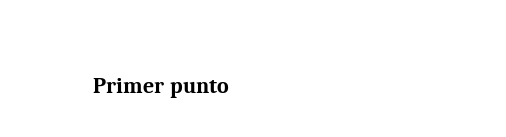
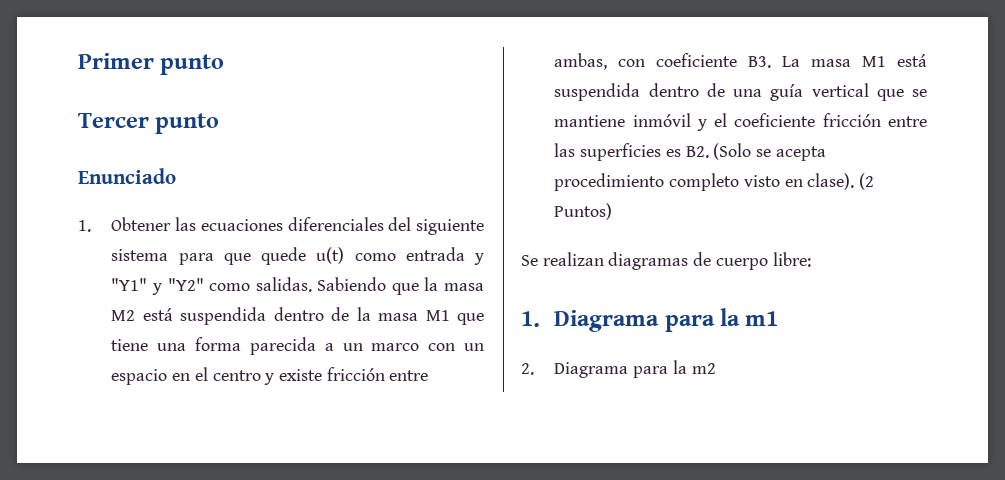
(229, 89) none -> [78,113,220,134] [78,168,176,184] [78,217,484,235] [111,247,484,265] [111,277,484,295] [111,307,484,325] [111,337,484,355] [111,367,429,385] [554,53,927,70] [554,83,927,101] [554,113,927,131] [554,143,826,161] [554,173,874,191] [554,203,613,220] [521,252,811,270] [521,308,779,332] [521,360,716,378] // Tercer punto // Enunciado // 1. Obtener las ecuaciones diferenciales del siguiente sistema para que quede u(t) como entrada y "Y1" y "Y2" como salidas. Sabiendo que la masa M2 está suspendida dentro de la masa M1 que tiene una forma parecida a un marco con un espacio en el centro y existe fricción entre ambas, con coeficiente B3. La masa M1 está suspendida dentro de una guía vertical que se mantiene inmóvil y el coeficiente fricción entre las superficies es B2. (Solo se acepta procedimiento completo visto en clase). (2 Puntos) // Se realizan diagramas de cuerpo libre: // 1. Diagrama para la m1 // 2. Diagrama para la m2

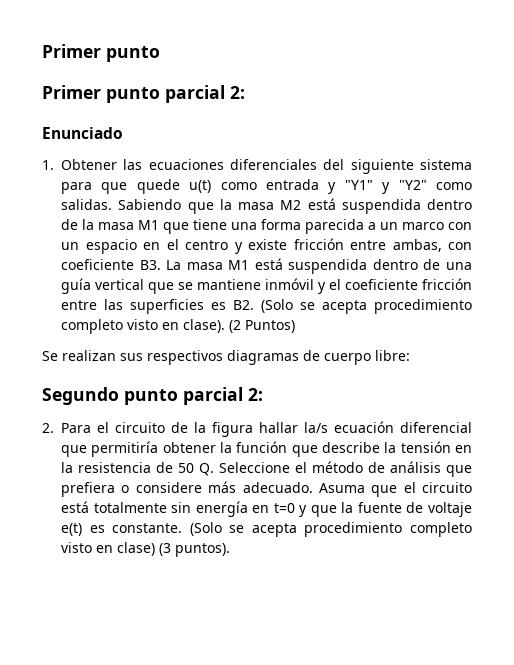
[78,113,220,134] Tercer punto -> [42,85,245,103] Primer punto parcial 2:
(604, 259) none -> [120,350,223,365] sus respectivos
[521,308,779,332] [521,360,716,378] 1. Diagrama para la m1 // 2. Diagrama para la m2 -> [42,387,263,405] [42,421,472,437] [61,441,472,457] [61,461,472,477] [61,481,472,497] [61,501,473,517] [61,522,472,537] [61,542,230,557] Segundo punto parcial 2: // 2. Para el circuito de la figura hallar la/s ecuación diferencial que permitiría obtener la función que describe la tensión en la resistencia de 50 Q. Seleccione el método de análisis que prefiera o considere más adecuado. Asuma que el circuito está totalmente sin energía en t=0 y que la fuente de voltaje e(t) es constante. (Solo se acepta procedimiento completo visto en clase) (3 puntos).

